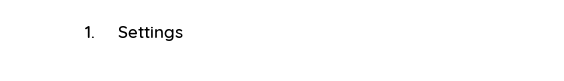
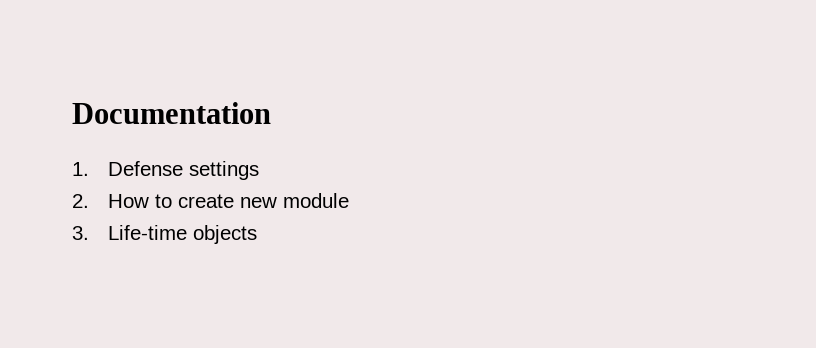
[85,26,183,41] 1. Settings -> [72,102,271,124] [72,161,260,180] [72,193,350,208] [72,225,258,244] Documentation // 1. Defense settings // 2. How to create new module // 3. Life-time objects

